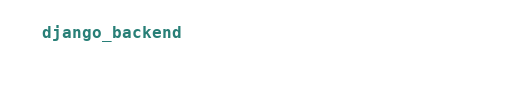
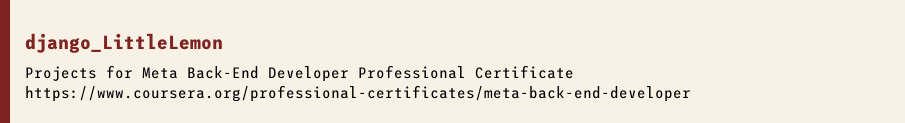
[42,25,182,42] django_backend -> [25,33,223,53] [25,65,574,82] [25,85,691,102] django_LittleLemon // Projects for Meta Back-End Developer Professional Certificate https://www.coursera.org/professional-certificates/meta-back-end-developer

